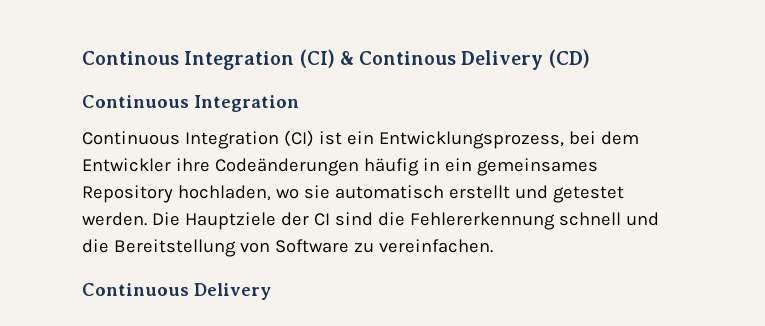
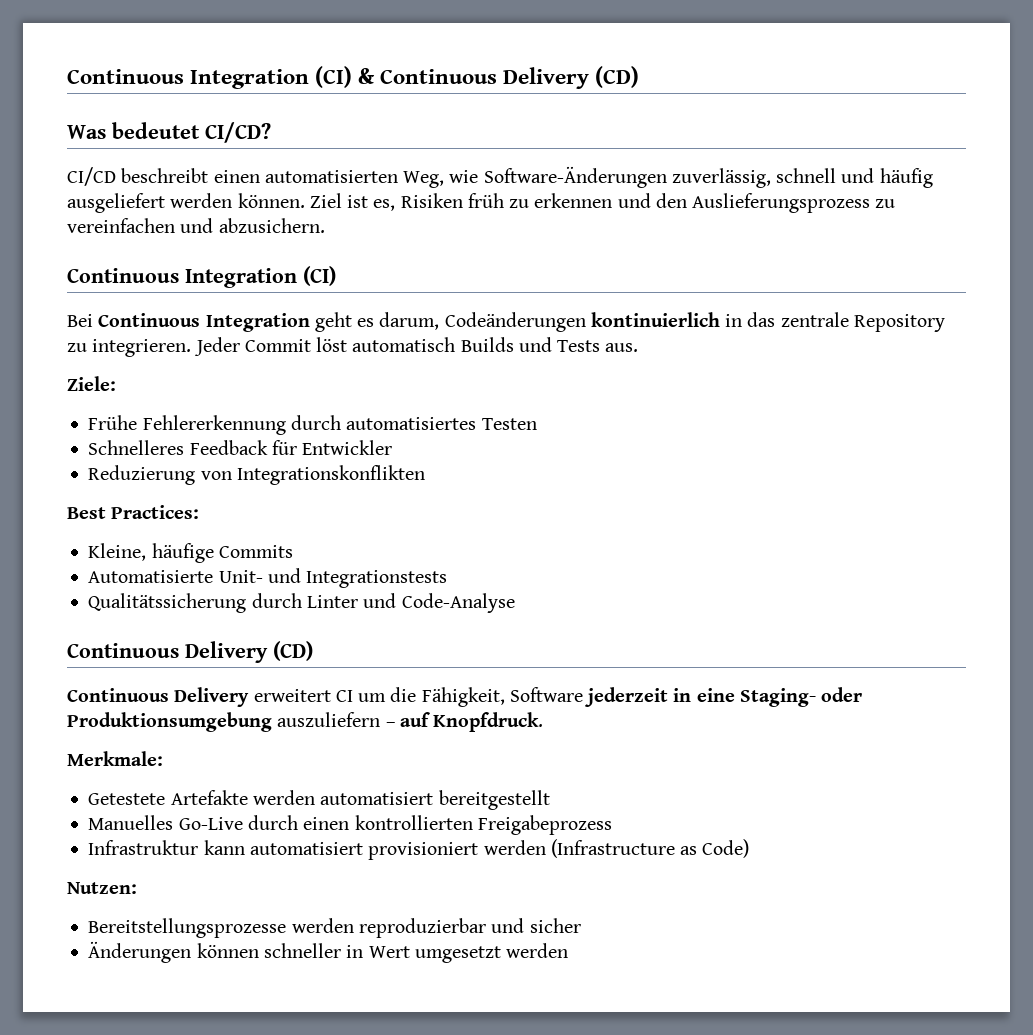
[82,51,179,65] Continous -> [67,69,184,84] Continuous
[359,49,590,70] [82,95,299,112] [82,130,639,149] [82,158,598,176] [82,185,624,203] [82,212,659,230] [82,239,493,257] [82,283,271,300] Continous Delivery (CD) // Continuous Integration // Continuous Integration (CI) ist ein Entwicklungsprozess, bei dem Entwickler ihre Codeänderungen häufig in ein gemeinsames Repository hochladen, wo sie automatisch erstellt und getestet werden. Die Hauptziele der CI sind die Fehlererkennung schnell und die Bereitstellung von Software zu vereinfachen. // Continuous Delivery -> [380,66,640,89] [67,122,271,143] [67,166,933,188] [67,193,896,213] [67,218,325,233] [67,266,336,288] [67,312,945,332] [67,337,639,357] [67,376,116,391] [88,415,537,435] [88,440,393,455] [88,465,425,485] [67,505,200,519] [88,543,293,563] [88,568,448,588] [88,593,515,613] [67,641,313,663] [67,687,863,707] [67,712,544,732] [67,751,163,766] [88,790,550,810] [88,815,612,835] [88,839,750,860] [67,882,137,894] [88,918,581,938] [88,941,569,963] Continuous Delivery (CD) // Was bedeutet CI/CD? // CI/CD beschreibt einen automatisierten Weg, wie Software-Änderungen zuverlässig, schnell und häufig ausgeliefert werden können. Ziel ist es, Risiken früh zu erkennen und den Auslieferungsprozess zu vereinfachen und abzusichern. // Continuous Integration (CI) // Bei Continuous Integration geht es darum, Codeänderungen kontinuierlich in das zentrale Repository zu integrieren. Jeder Commit löst automatisch Builds und Tests aus. // Ziele: // Frühe Fehlererkennung durch automatisiertes Testen // Schnelleres Feedback für Entwickler // Reduzierung von Integrationskonflikten // Best Practices: // Kleine, häufige Commits // Automatisierte Unit- und Integrationstests // Qualitätssicherung durch Linter und Code-Analyse // Continuous Delivery (CD) // Continuous Delivery erweitert CI um die Fähigkeit, Software jederzeit in eine Staging- oder Produktionsumgebung auszuliefern – auf Knopfdruck. // Merkmale: // Getestete Artefakte werden automatisiert bereitgestellt // Manuelles Go-Live durch einen kontrollierten Freigabeprozess // Infrastruktur kann automatisiert provisioniert werden (Infrastructure as Code) // Nutzen: // Bereitstellungsprozesse werden reproduzierbar und sicher // Änderungen können schneller in Wert umgesetzt werden

